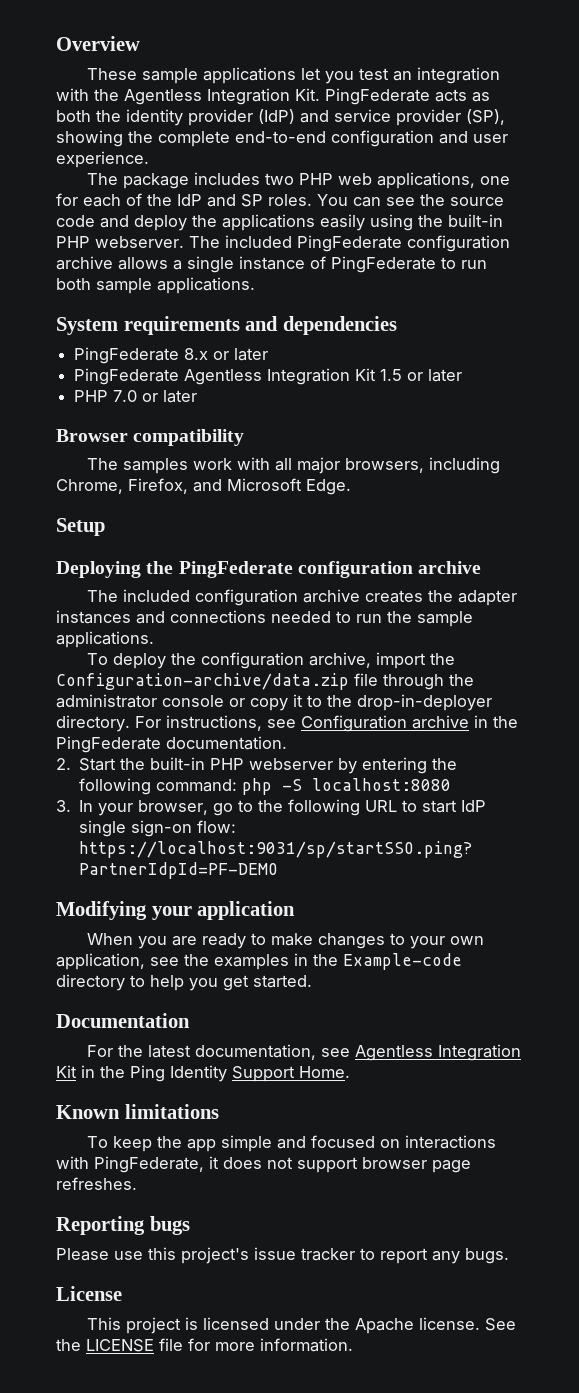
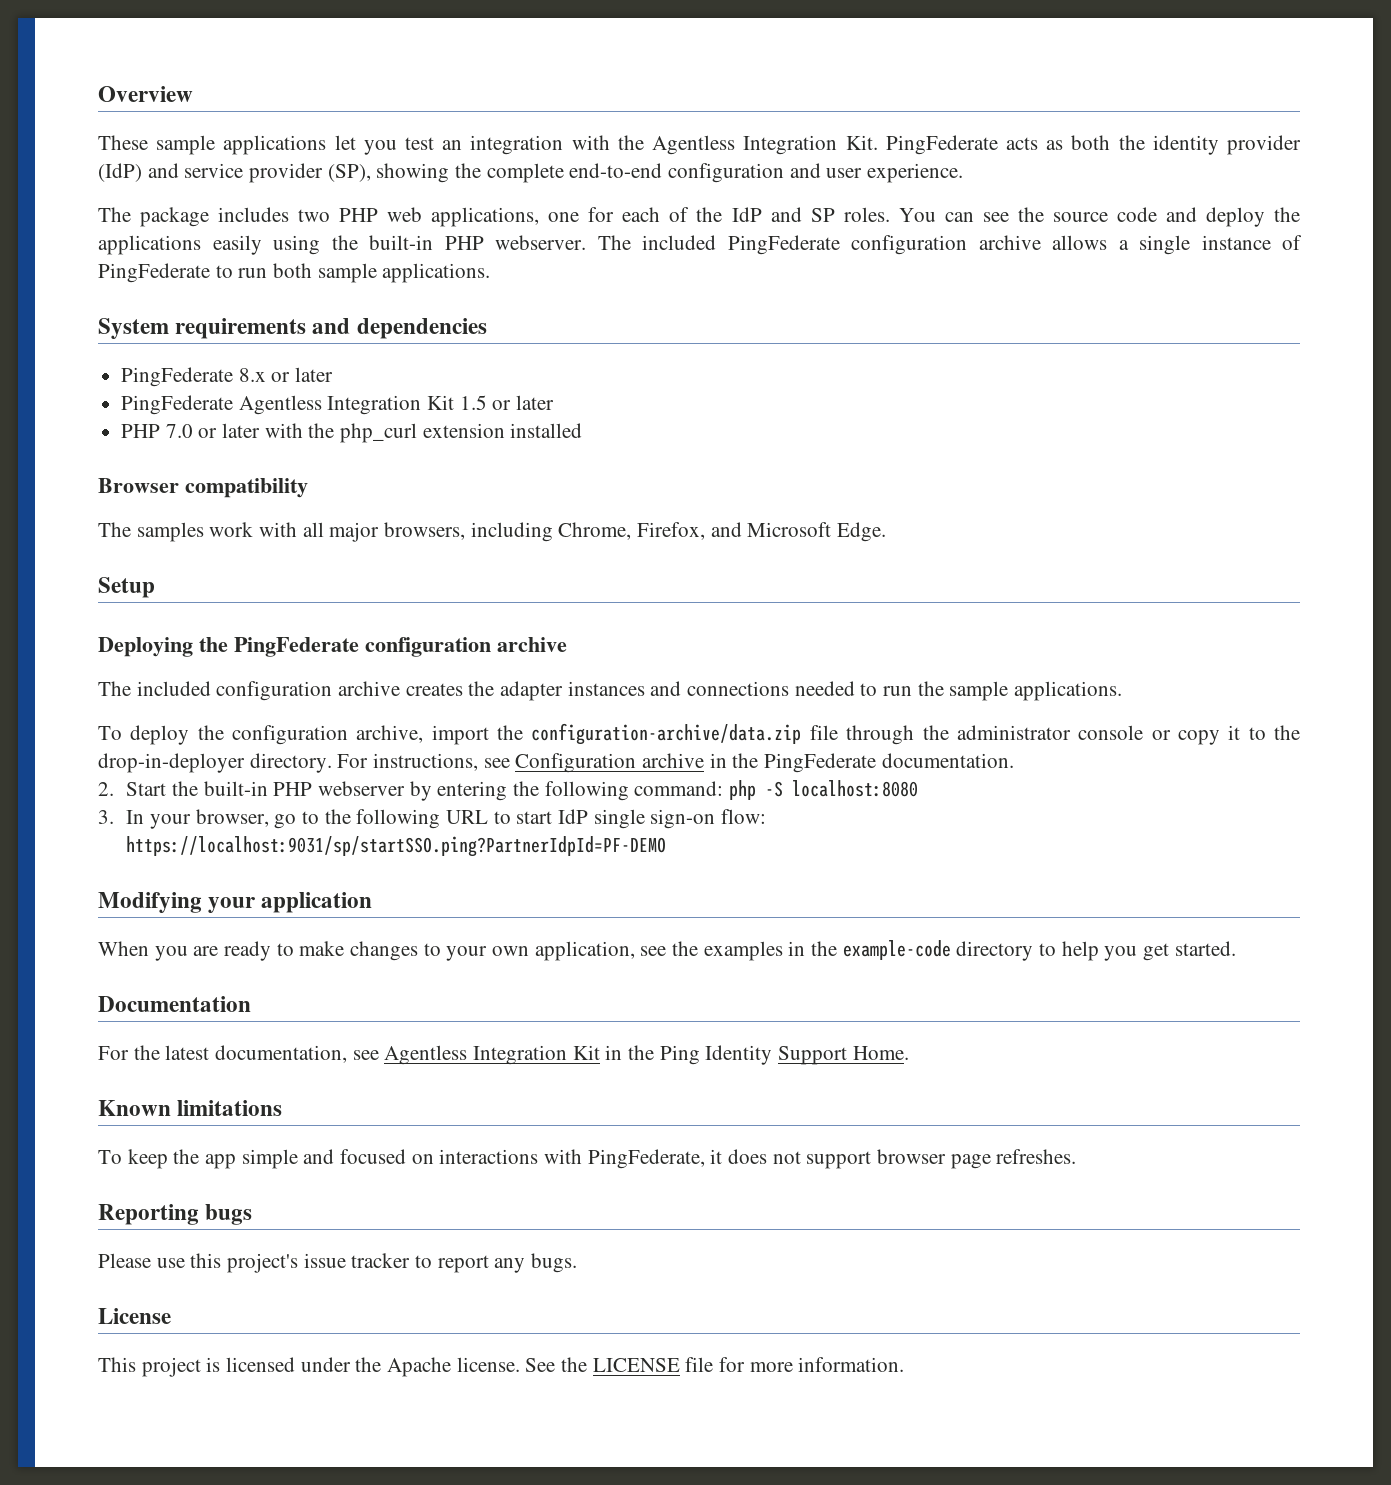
(198, 396) none -> [264,423,583,443] with the php_curl extension installed
[56,673,349,690] Configuration-archive/data.zip -> [531,723,802,745] configuration-archive/data.zip
[343,953,462,970] Example-code -> [842,940,951,960] example-code

